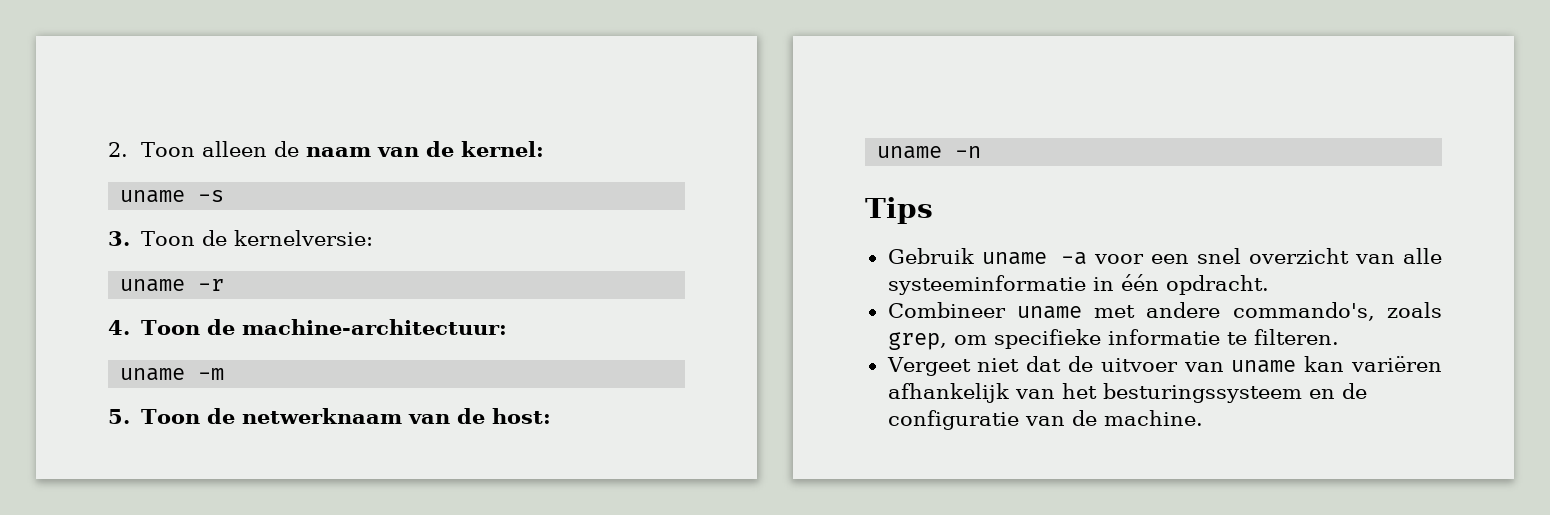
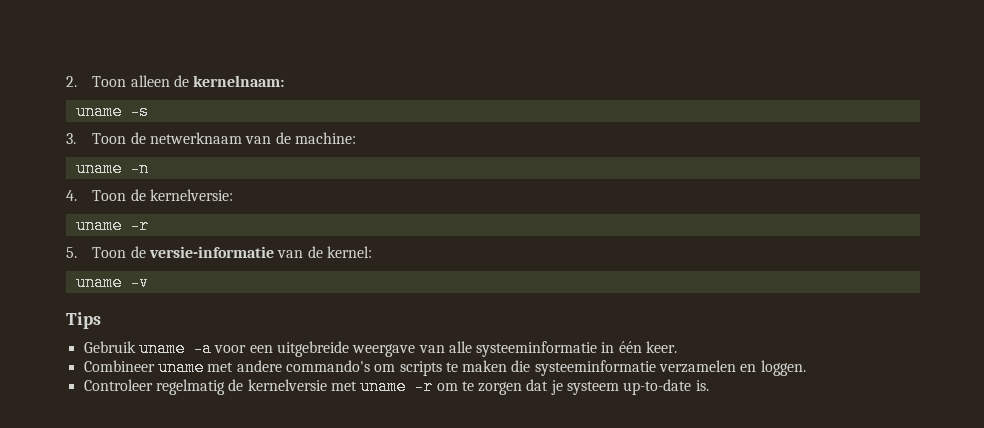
[305,141,544,157] [120,190,225,203] [108,231,130,246] naam van de kernel: // uname -s // 3. -> [193,75,285,87] [75,103,149,120] [66,132,356,144] [75,160,149,177] [66,190,77,201] kernelnaam: // uname -s // 3. Toon de netwerknaam van de machine: // uname -n // 4.
[108,319,507,335] [120,368,225,381] [108,408,551,424] [877,146,982,159] 4. Toon de machine-architectuur: // uname -m // 5. Toon de netwerknaam van de host: // uname -n -> [66,246,372,258] [75,274,149,291] 5. Toon de versie-informatie van de kernel: // uname -v
[1197,248,1350,264] snel overzicht -> [276,341,416,357] uitgebreide weergave
[1165,275,1269,295] opdracht. -> [646,341,678,353] keer.
[1232,302,1442,321] [887,329,1339,350] [886,356,1442,376] [887,383,1367,403] [887,410,1203,430] commando's, zoals grep, om specifieke informatie te filteren. // Vergeet niet dat de uitvoer van uname kan variëren afhankelijk van het besturingssysteem en de configuratie van de machine. -> [285,360,806,376] [83,378,709,395] commando's om scripts te maken die systeeminformatie verzamelen en loggen. // Controleer regelmatig de kernelversie met uname -r om te zorgen dat je systeem up-to-date is.

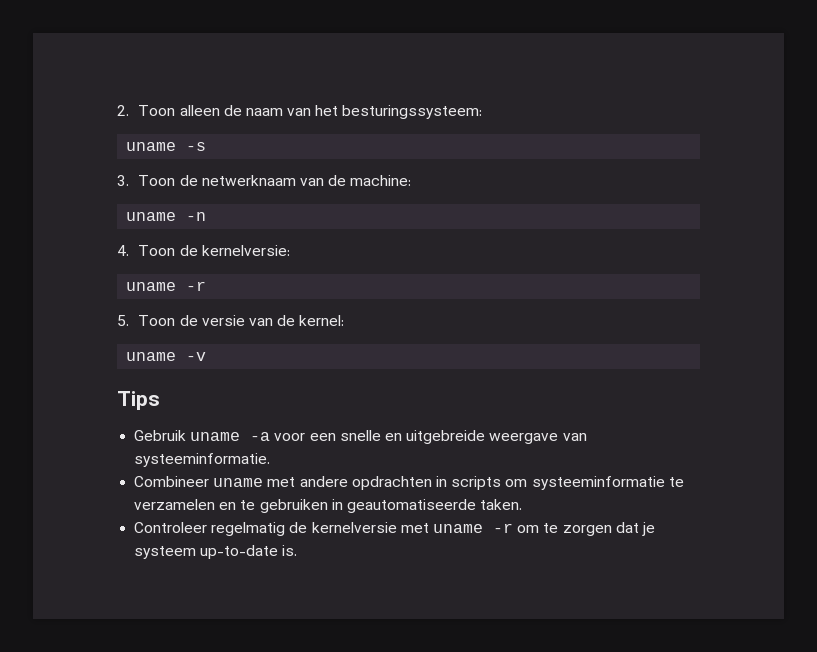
[193,75,285,87] kernelnaam: -> [245,105,483,119] naam van het besturingssysteem:
[148,246,274,258] versie-informatie -> [201,315,245,326] versie
(273, 349) none -> [339,430,402,441] snelle en
[448,341,678,357] alle systeeminformatie in één keer. -> [134,453,271,467] systeeminformatie.
[285,360,806,376] commando's om scripts te maken die systeeminformatie verzamelen en loggen. -> [351,476,684,490] [134,499,523,513] opdrachten in scripts om systeeminformatie te verzamelen en te gebruiken in geautomatiseerde taken.

